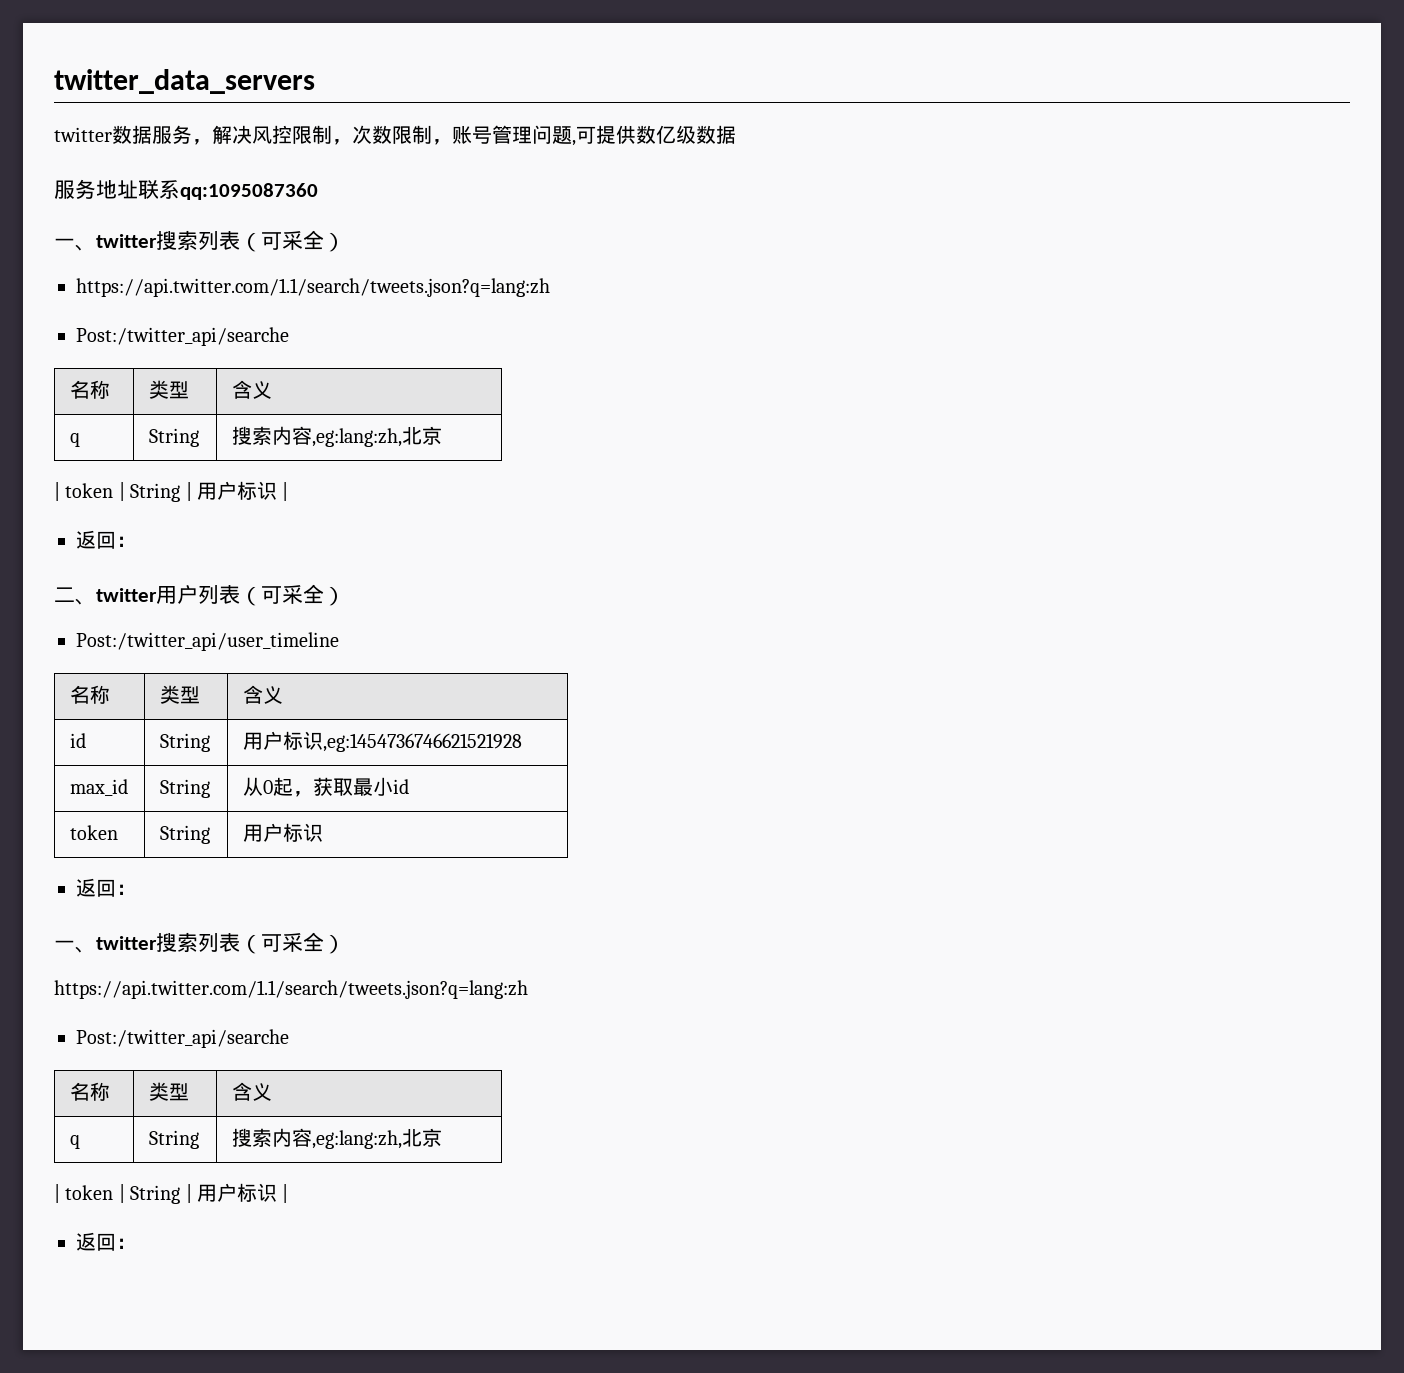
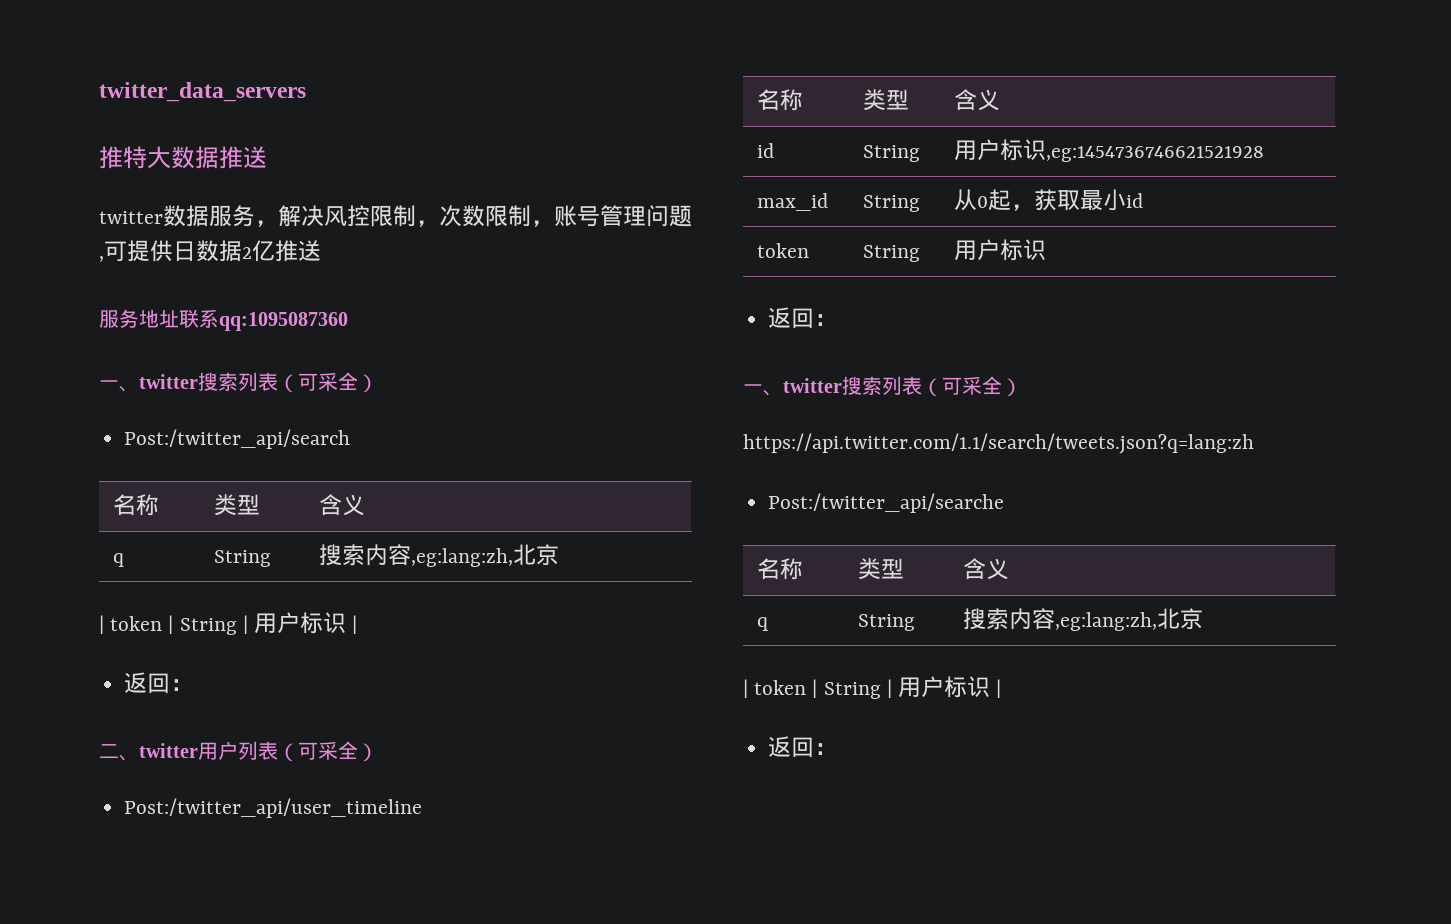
(315, 81) none -> [99,146,267,169] // 推特大数据推送
[636,125,736,144] 数亿级数据 -> [173,240,321,262] 日数据2亿推送
[76,278,550,297] [76,327,289,346] https://api.twitter.com/1.1/search/tweets.json?q=lang:zh // Post:/twitter_api/searche -> [124,429,351,449] Post:/twitter_api/search

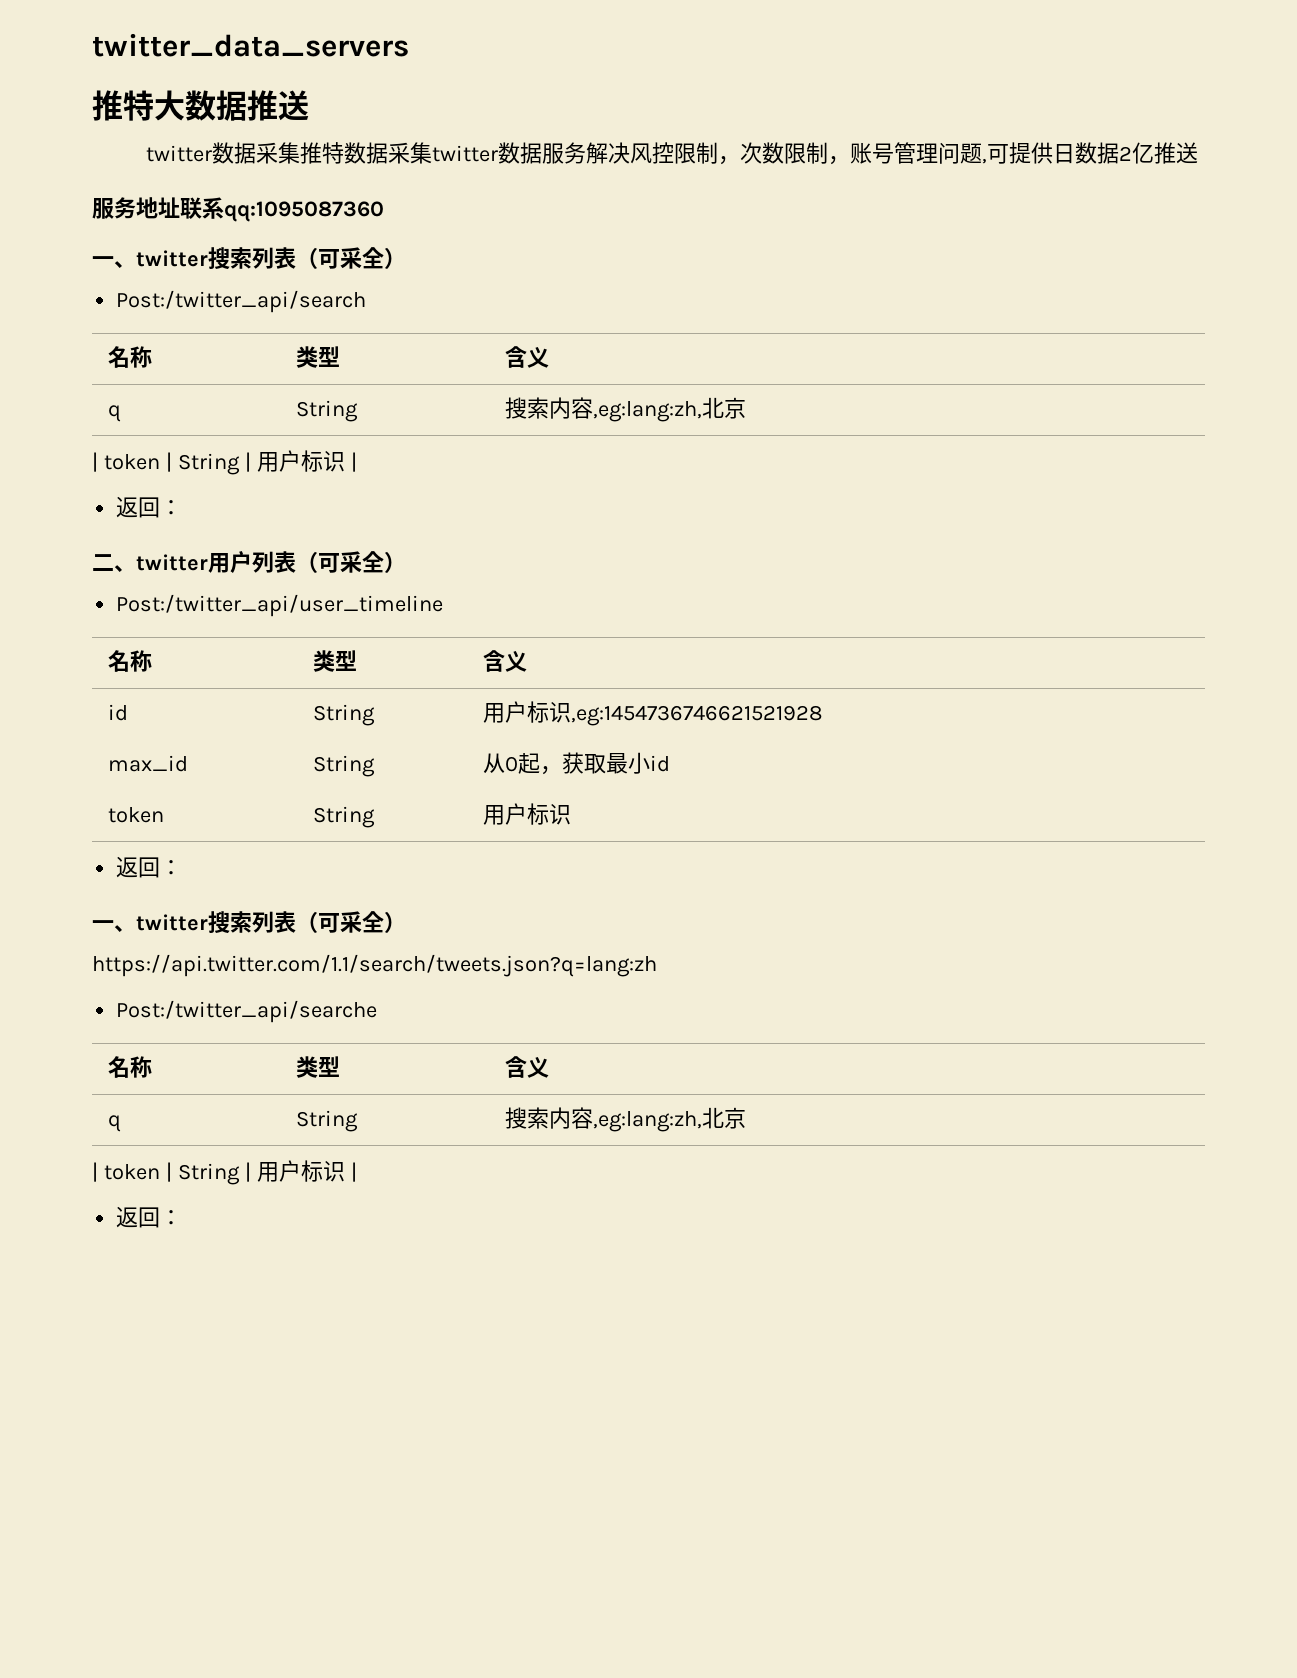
[209,205,278,227] 服务， -> [255,142,586,164] 采集推特数据采集twitter数据服务

